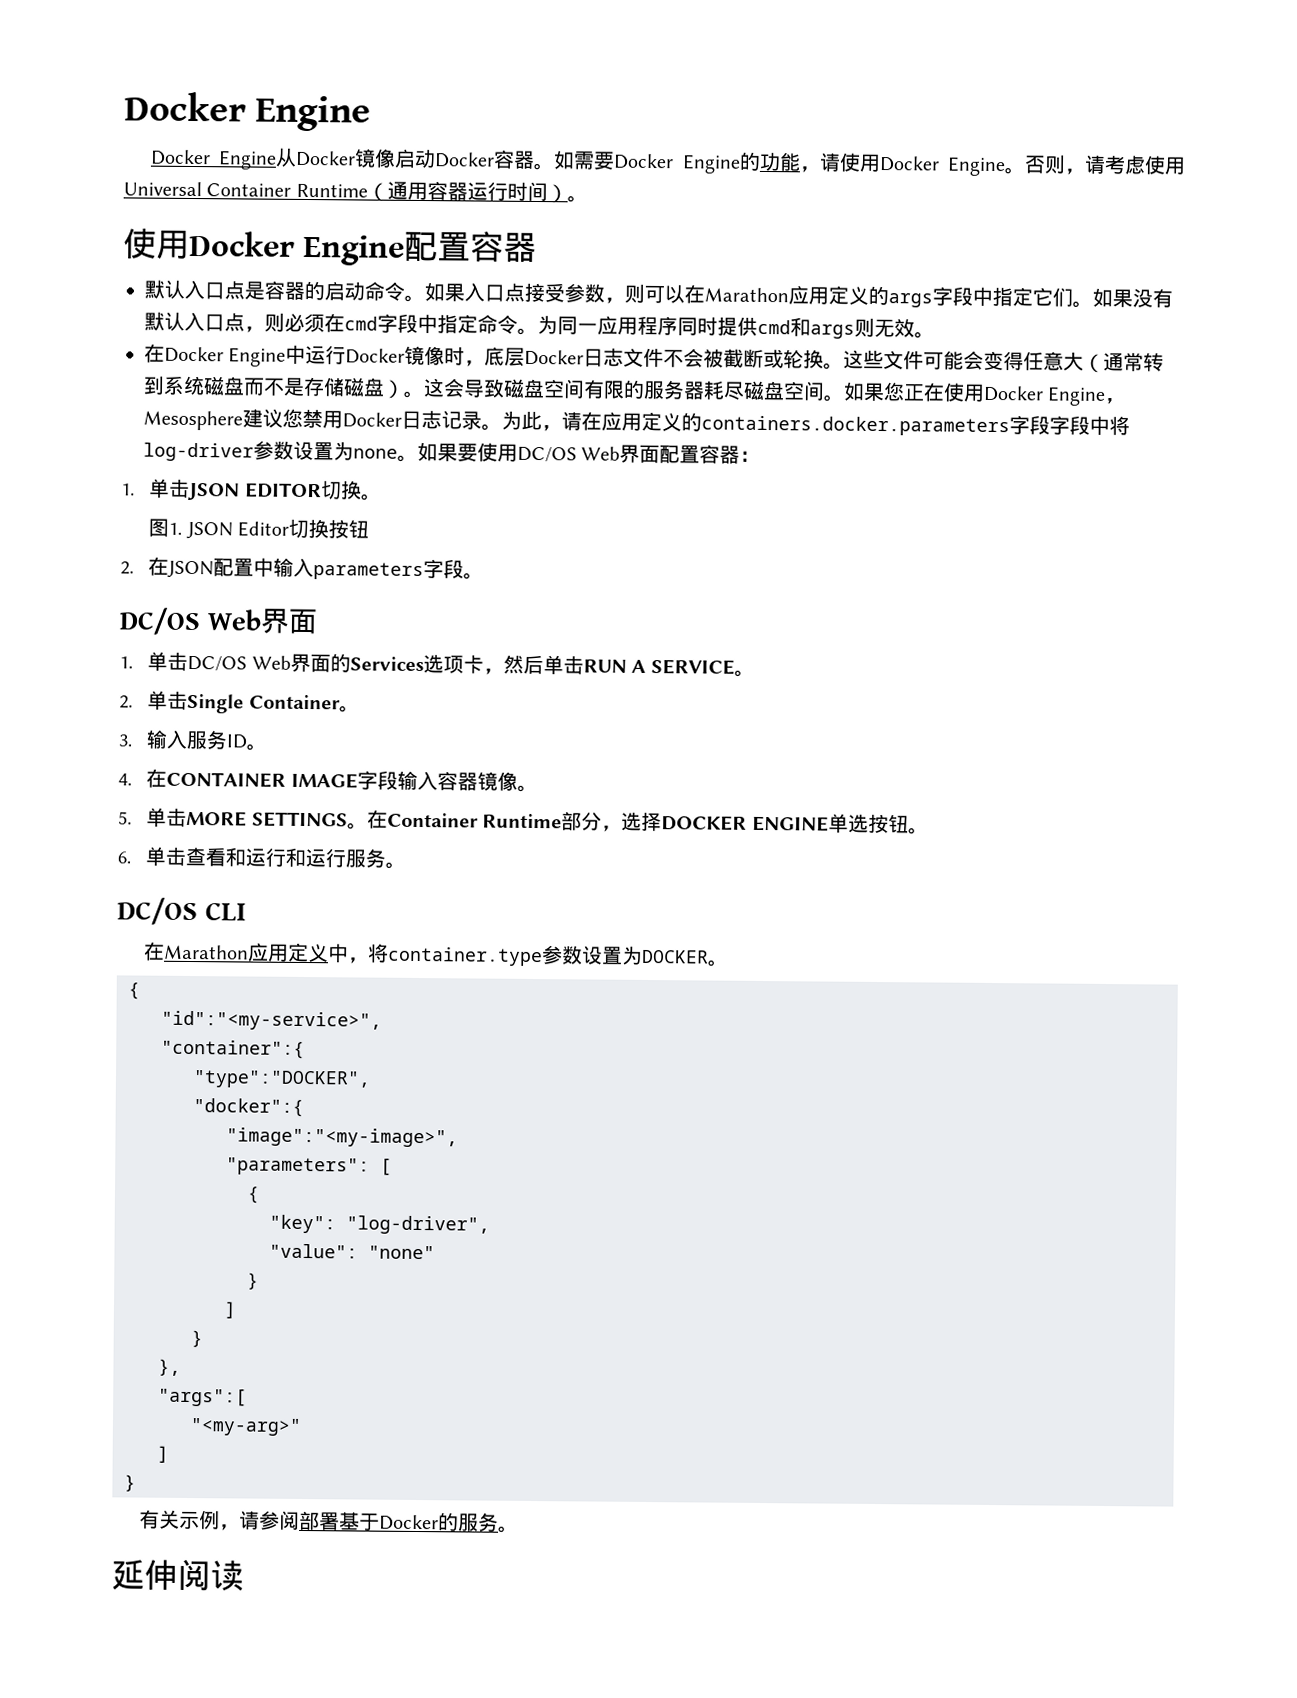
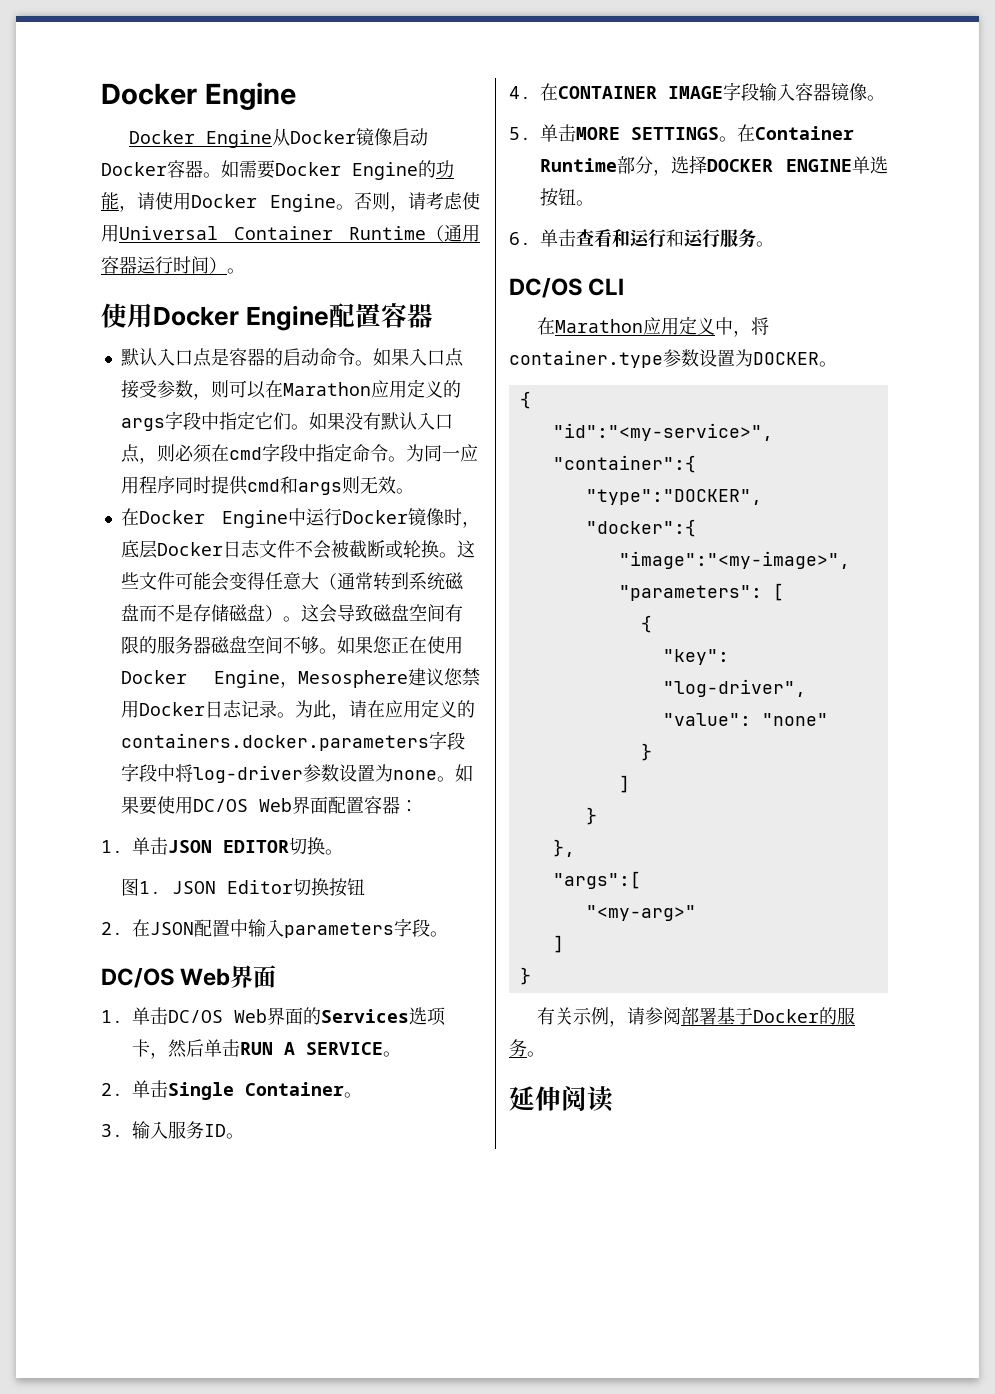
[703,380,825,401] 耗尽磁盘空间 -> [210,636,319,655] 磁盘空间不够

